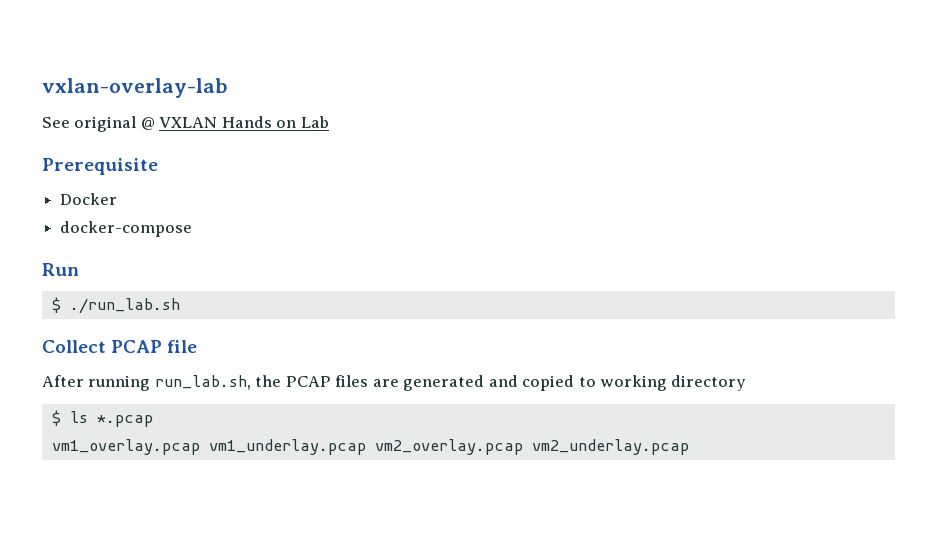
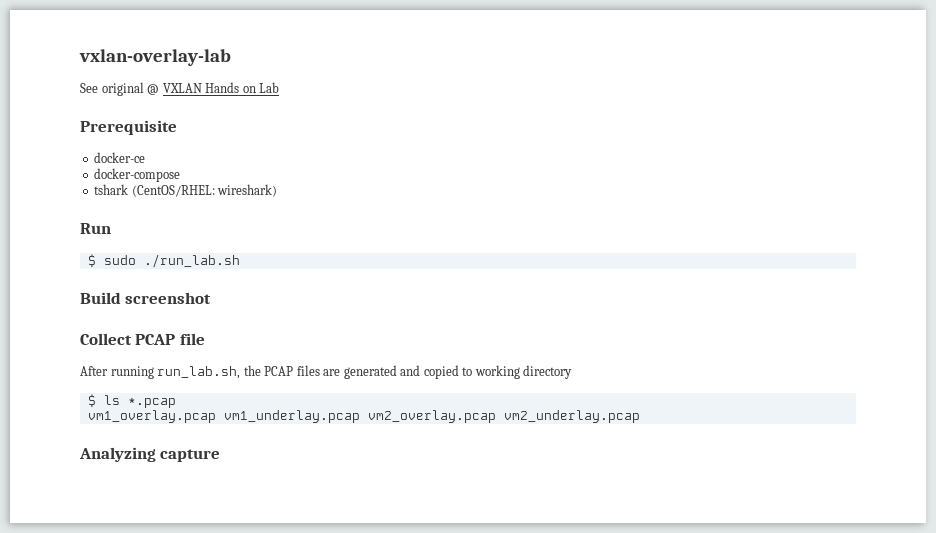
[60,193,118,205] Docker -> [94,152,146,163] docker-ce
(193, 229) none -> [94,184,278,197] // tshark (CentOS/RHEL: wireshark)
(61, 305) none -> [103,255,136,265] sudo
(180, 306) none -> [80,292,212,304] // Build screenshot
(689, 447) none -> [79,447,221,462] // Analyzing capture

